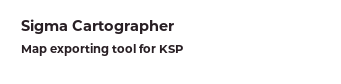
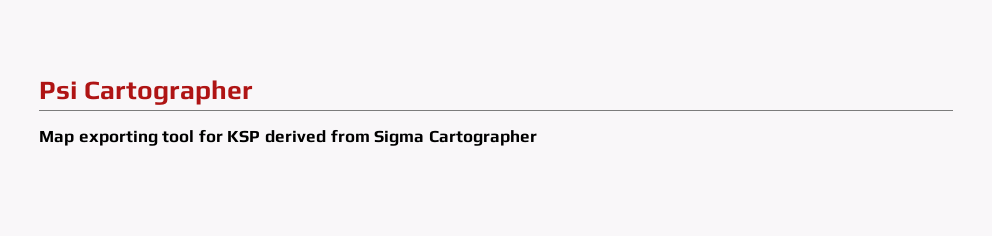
[21,19,68,34] Sigma -> [39,81,77,100] Psi
(184, 49) none -> [264,129,537,146] derived from Sigma Cartographer

